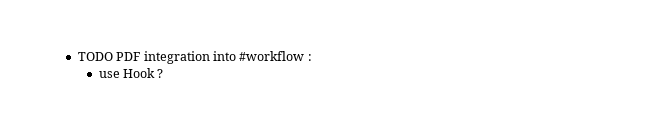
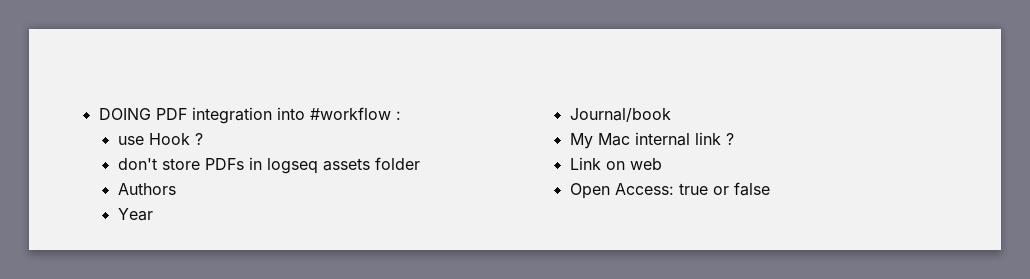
[77,52,113,61] TODO -> [98,108,151,120] DOING
(164, 73) none -> [117,157,420,174] [117,183,176,195] [117,208,153,221] [569,108,671,122] [569,132,734,149] [569,157,662,170] [569,182,770,199] // don't store PDFs in logseq assets folder // Authors // Year // Journal/book // My Mac internal link ? // Link on web // Open Access: true or false

